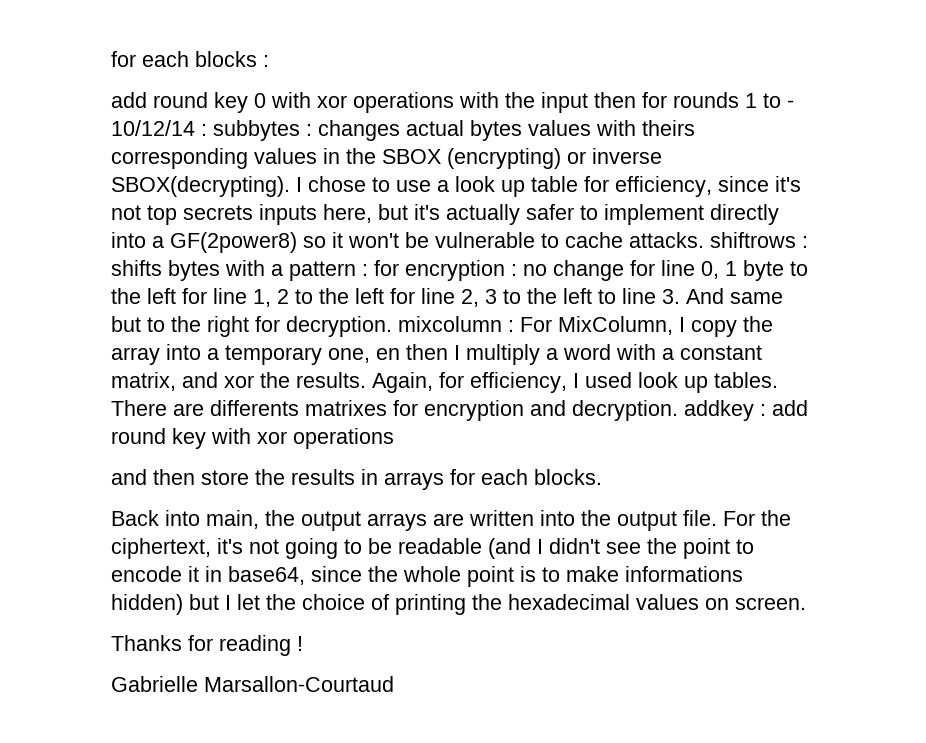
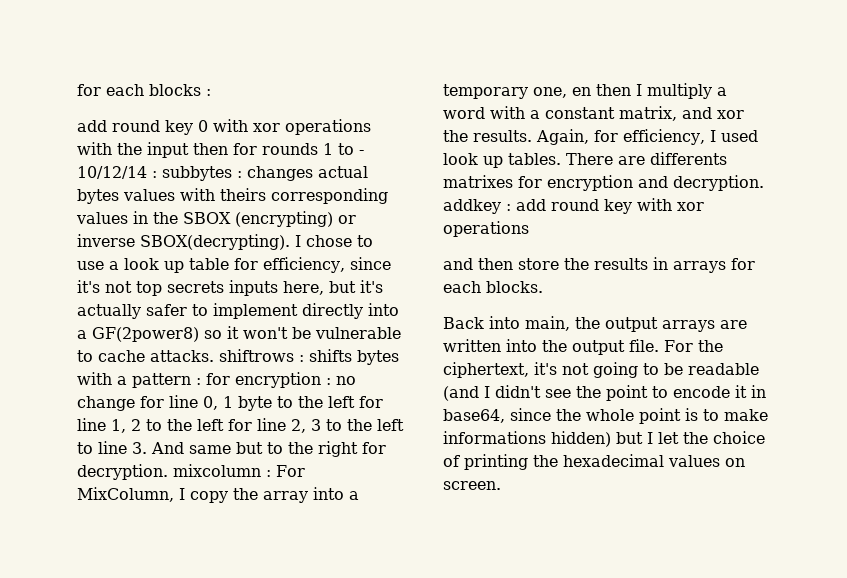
[111,635,303,656] [111,676,394,692] // Thanks for reading ! // Gabrielle Marsallon-Courtaud -> (501, 485) none

